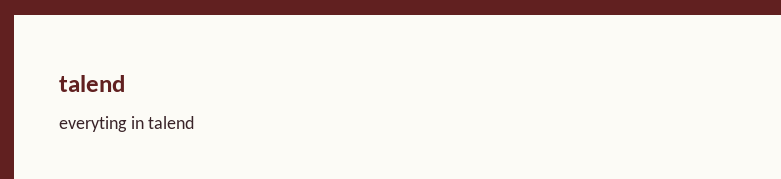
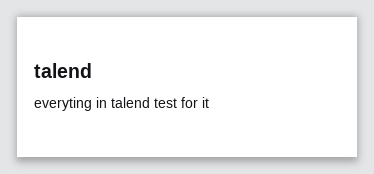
(195, 122) none -> [154,97,209,108] test for it

